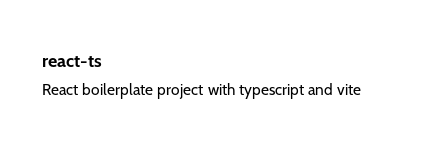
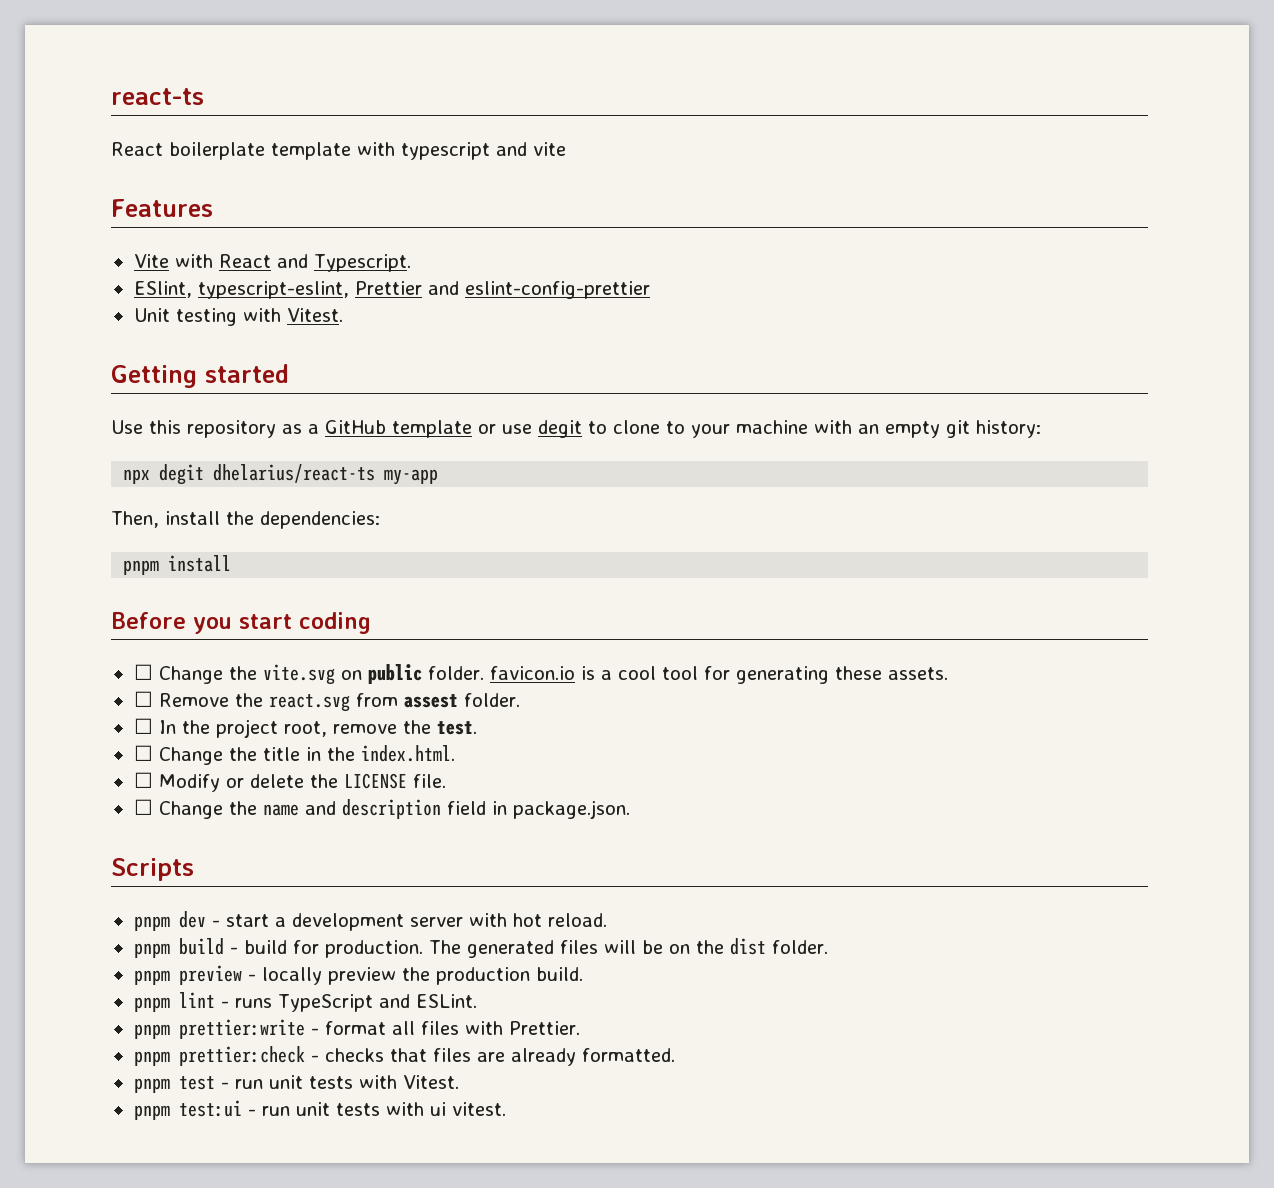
[157,84,204,99] project -> [271,142,351,160] template
(362, 89) none -> [111,199,213,217] [133,254,411,272] [133,281,650,299] [133,308,343,326] [111,364,289,388] [111,420,1041,438] [123,464,439,485] [111,511,380,529] [123,555,232,575] [111,612,371,634] [133,664,948,685] [133,691,520,712] [133,718,477,738] [133,745,455,765] [133,772,446,792] [133,799,630,819] [111,858,194,881] [133,911,607,931] [133,938,828,958] [133,965,583,985] [133,992,477,1012] [133,1019,580,1039] [133,1046,675,1066] [133,1075,459,1093] [133,1100,506,1120] // Features // Vite with React and Typescript. // ESlint, typescript-eslint, Prettier and eslint-config-prettier // Unit testing with Vitest. // Getting started // Use this repository as a GitHub template or use degit to clone to your machine with an empty git history: // npx degit dhelarius/react-ts my-app // Then, install the dependencies: // pnpm install // Before you start coding // ☐ Change the vite.svg on public folder. favicon.io is a cool tool for generating these assets. // ☐ Remove the react.svg from assest folder. // ☐ In the project root, remove the test. // ☐ Change the title in the index.html. // ☐ Modify or delete the LICENSE file. // ☐ Change the name and description field in package.json. // Scripts // pnpm dev - start a development server with hot reload. // pnpm build - build for production. The generated files will be on the dist folder. // pnpm preview - locally preview the production build. // pnpm lint - runs TypeScript and ESLint. // pnpm prettier:write - format all files with Prettier. // pnpm prettier:check - checks that files are already formatted. // pnpm test - run unit tests with Vitest. // pnpm test:ui - run unit tests with ui vitest.

